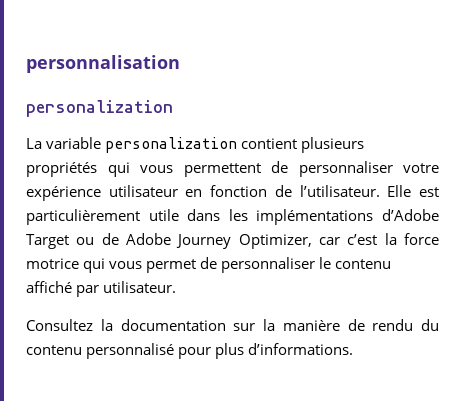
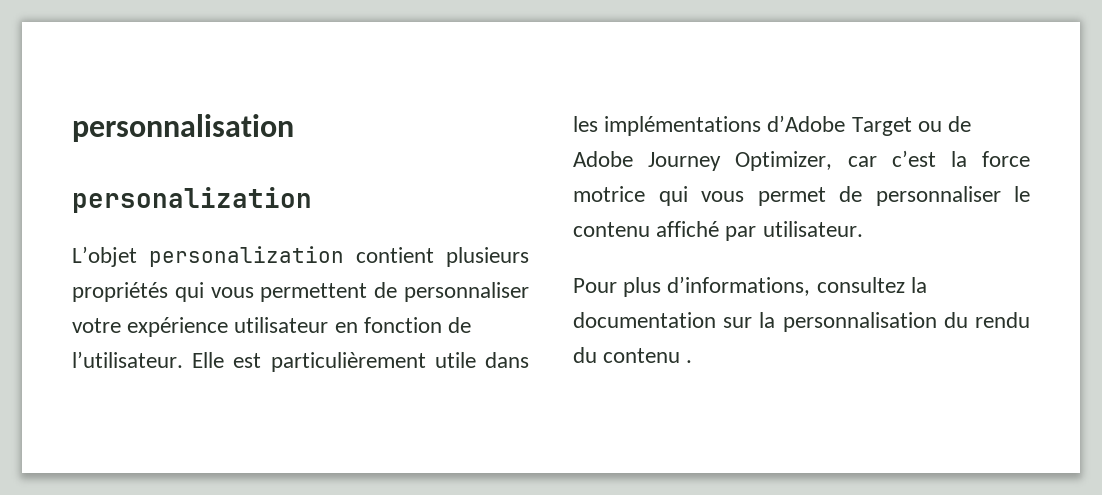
[26,137,102,149] La variable -> [72,246,137,267] L’objet
[26,319,93,331] Consultez -> [573,276,905,297] Pour plus d’informations, consultez
[282,319,365,331] manière de -> [782,312,968,332] personnalisation du
[86,343,354,359] personnalisé pour plus d’informations. -> [686,360,693,363] .

